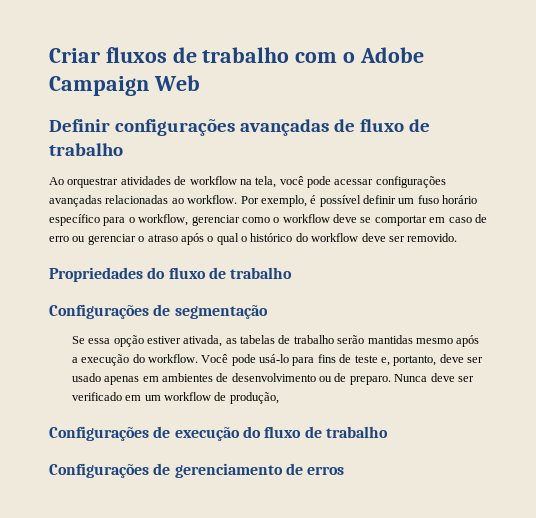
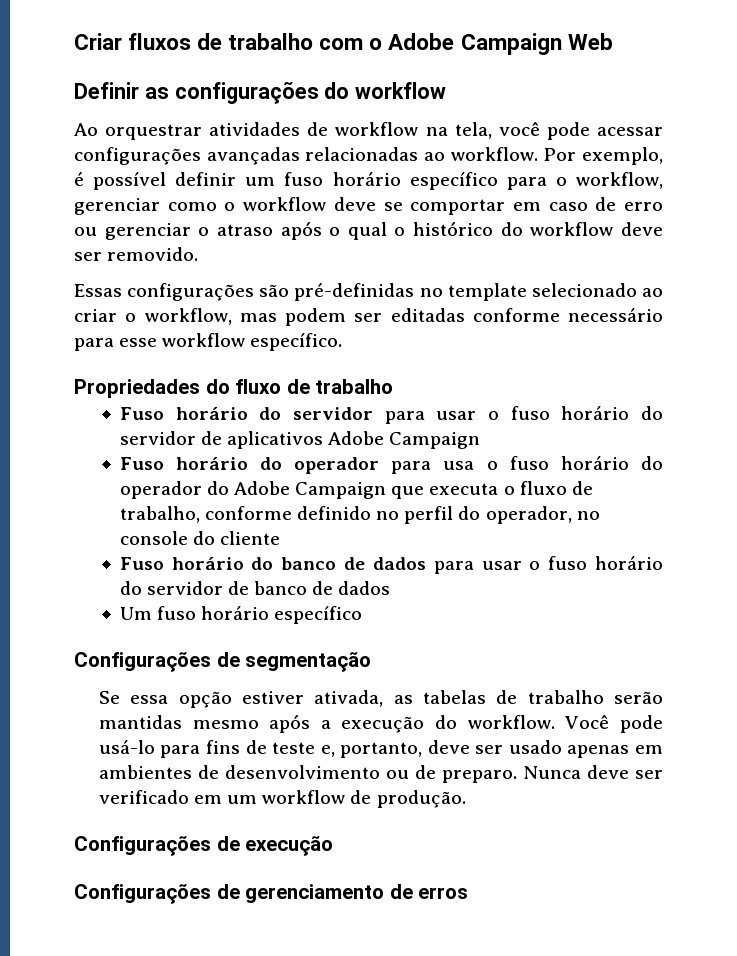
[114,119,430,136] [49,143,123,156] configurações avançadas de fluxo de trabalho -> [144,81,447,104] as configurações do workflow
(458, 237) none -> [74,283,663,301] [74,308,663,326] [74,333,343,351] // Essas configurações são pré-definidas no template selecionado ao criar o workflow, mas podem ser editadas conforme necessário para esse workflow específico.
(293, 273) none -> [119,406,664,424] [119,431,481,449] [119,456,663,474] [119,481,593,499] [119,506,600,524] [119,531,281,545] [119,556,664,574] [119,581,391,595] [119,606,363,624] // Fuso horário do servidor para usar o fuso horário do servidor de aplicativos Adobe Campaign // Fuso horário do operador para usa o fuso horário do operador do Adobe Campaign que executa o fluxo de trabalho, conforme definido no perfil do operador, no console do cliente // Fuso horário do banco de dados para usar o fuso horário do servidor de banco de dados // Um fuso horário específico
[229,392,279,404] produção, -> [376,790,466,808] produção.
[242,426,388,438] do fluxo de trabalho -> (334, 846) none

